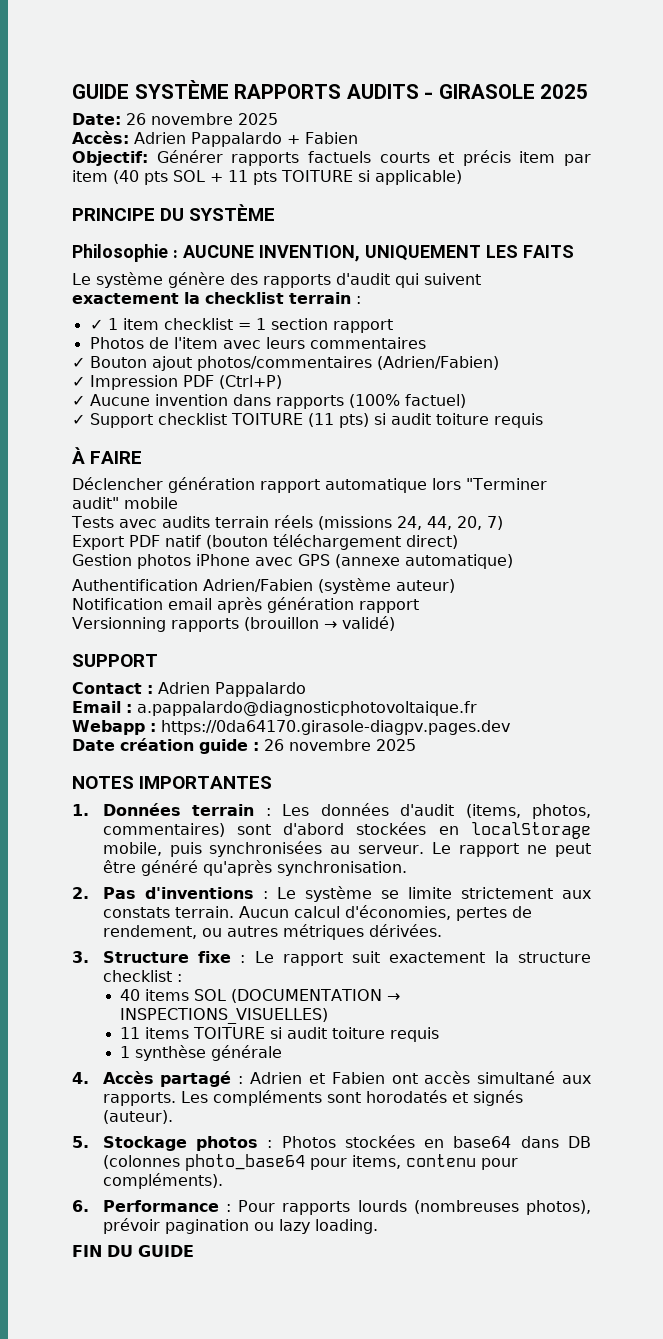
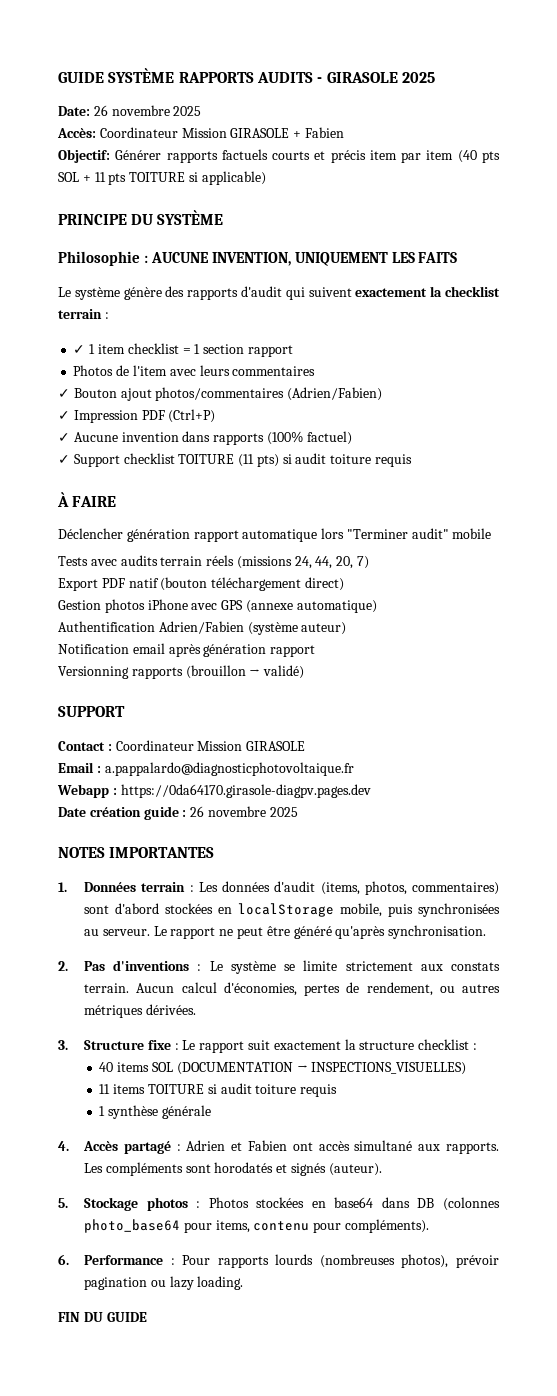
[134,132,282,147] Adrien Pappalardo -> [99,127,290,138] Coordinateur Mission GIRASOLE
[158,682,306,697] Adrien Pappalardo -> [115,740,306,751] Coordinateur Mission GIRASOLE

